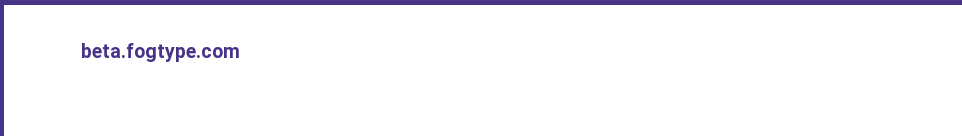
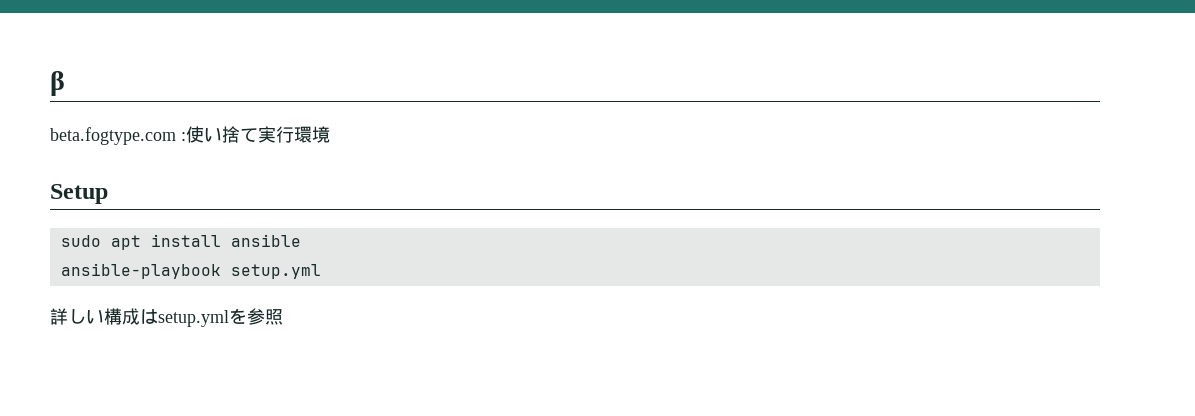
[81,43,240,62] beta.fogtype.com -> [50,71,65,96] [50,126,330,145] [50,184,108,204] [60,234,301,250] [60,263,321,279] [50,308,283,327] β // beta.fogtype.com :使い捨て実行環境 // Setup // sudo apt install ansible // ansible-playbook setup.yml // 詳しい構成はsetup.ymlを参照

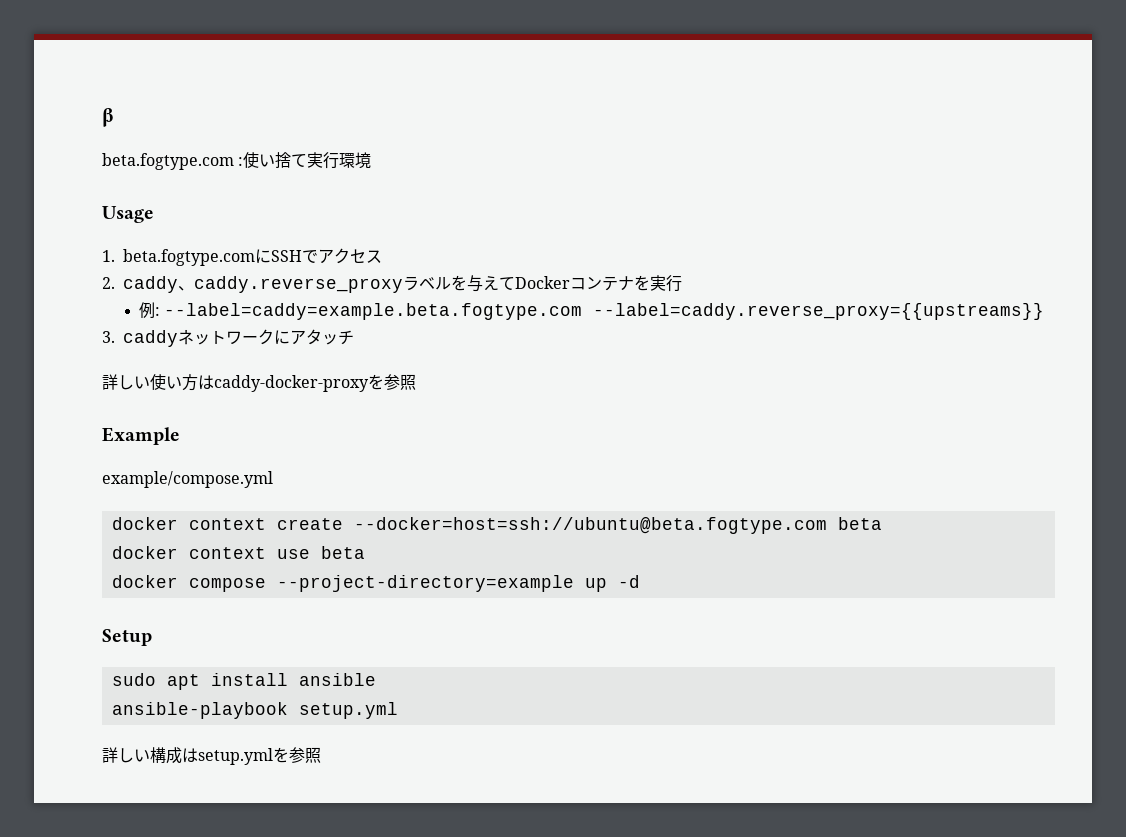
(330, 134) none -> [102,206,154,223] [102,248,382,266] [102,275,682,293] [139,302,1045,320] [102,329,354,347] [102,374,416,392] [102,427,180,445] [102,471,273,488] [111,517,882,534] [111,546,365,559] [111,575,640,592] // Usage // 1. beta.fogtype.comにSSHでアクセス // 2. caddy、caddy.reverse_proxyラベルを与えてDockerコンテナを実行 // 例: --label=caddy=example.beta.fogtype.com --label=caddy.reverse_proxy={{upstreams}} // 3. caddyネットワークにアタッチ // 詳しい使い方はcaddy-docker-proxyを参照 // Example // example/compose.yml // docker context create --docker=host=ssh://ubuntu@beta.fogtype.com beta // docker context use beta // docker compose --project-directory=example up -d

